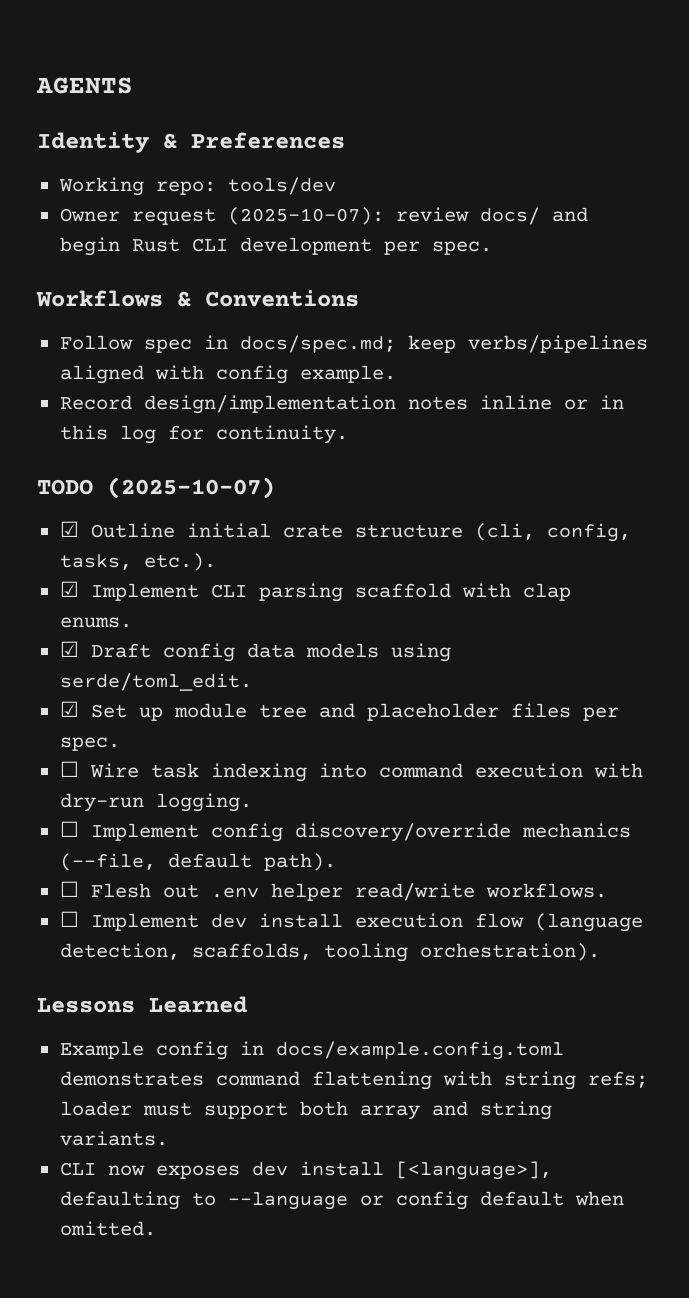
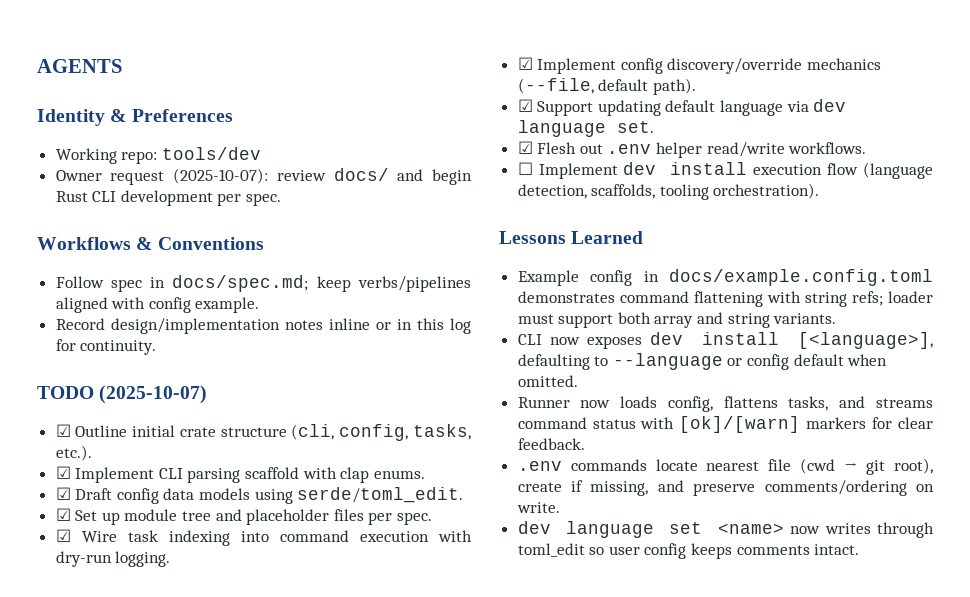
[59,761,79,777] ☐ -> [55,529,71,542] ☑
[59,821,79,837] ☐ -> [517,57,533,70] ☑
[59,881,79,897] ☐ -> [517,99,847,116] [517,120,654,137] [517,141,533,154] ☑ Support updating default language via dev language set. // ☑
(156, 1228) none -> [517,396,933,412] [517,416,933,433] [517,438,585,450] [517,458,934,475] [517,480,934,496] [516,502,560,513] [517,521,935,538] [517,543,860,559] // Runner now loads config, flattens tasks, and streams command status with [ok]/[warn] markers for clear feedback. // .env commands locate nearest file (cwd → git root), create if missing, and preserve comments/ordering on write. // dev language set <name> now writes through toml_edit so user config keeps comments intact.

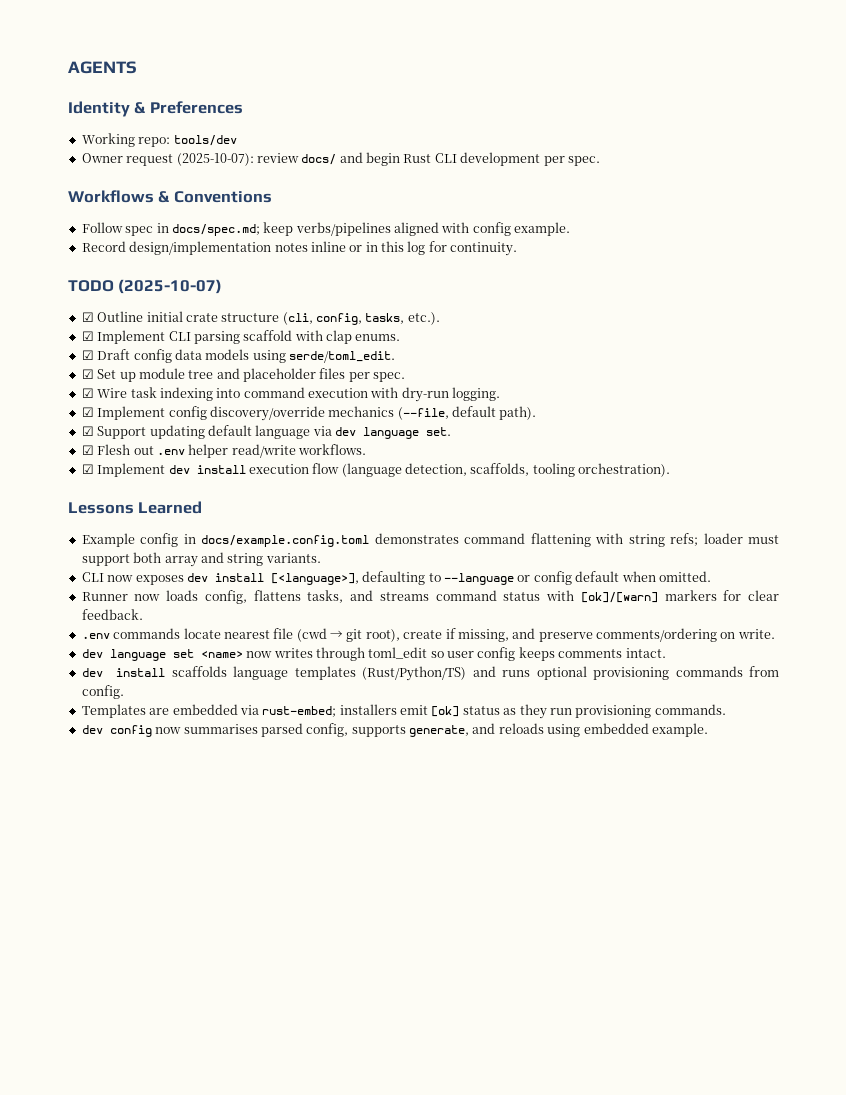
[517,162,533,175] ☐ -> [81,464,94,474] ☑
(860, 549) none -> [81,666,779,681] [81,685,124,699] [81,704,726,719] [81,723,708,737] // dev install scaffolds language templates (Rust/Python/TS) and runs optional provisioning commands from config. // Templates are embedded via rust-embed; installers emit [ok] status as they run provisioning commands. // dev config now summarises parsed config, supports generate, and reloads using embedded example.

